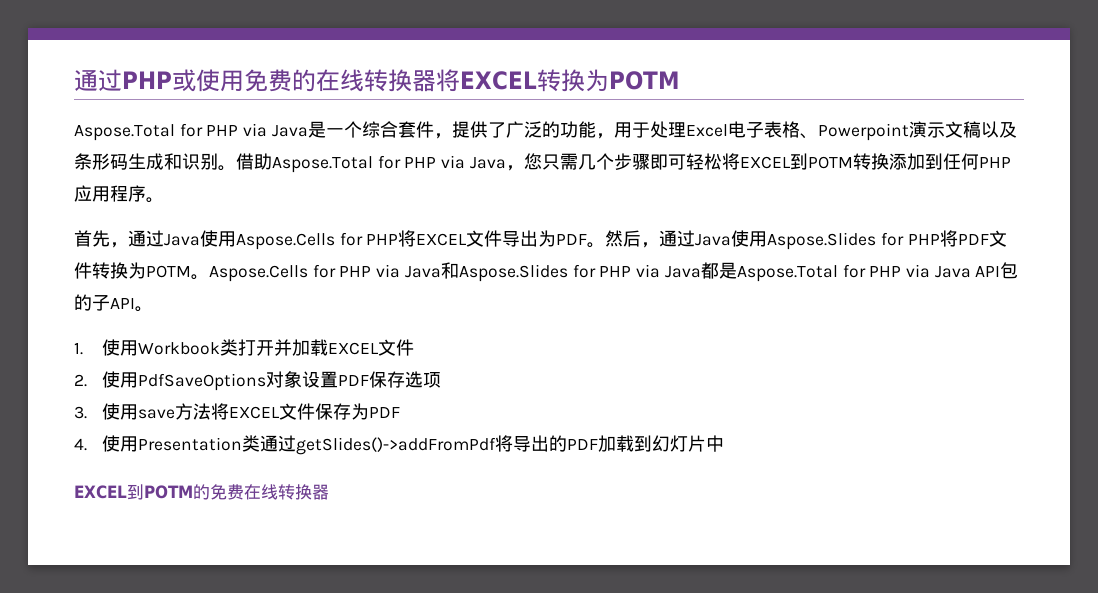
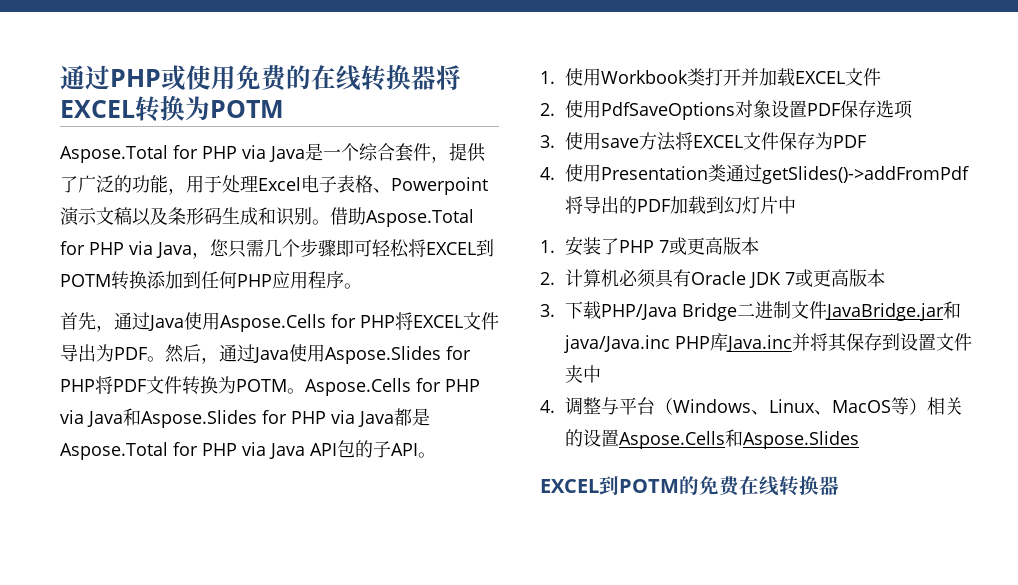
(724, 443) none -> [540,236,760,256] [540,269,886,288] [540,301,962,321] [564,333,973,353] [565,365,602,383] [540,397,964,415] [565,429,860,449] // 1.安装了PHP 7或更高版本 // 2.计算机必须具有Oracle JDK 7或更高版本 // 3.下载PHP/Java Bridge二进制文件JavaBridge.jar和java/Java.inc PHP库Java.inc并将其保存到设置文件夹中 // 4.调整与平台（Windows、Linux、MacOS等）相关的设置Aspose.Cells和Aspose.Slides

